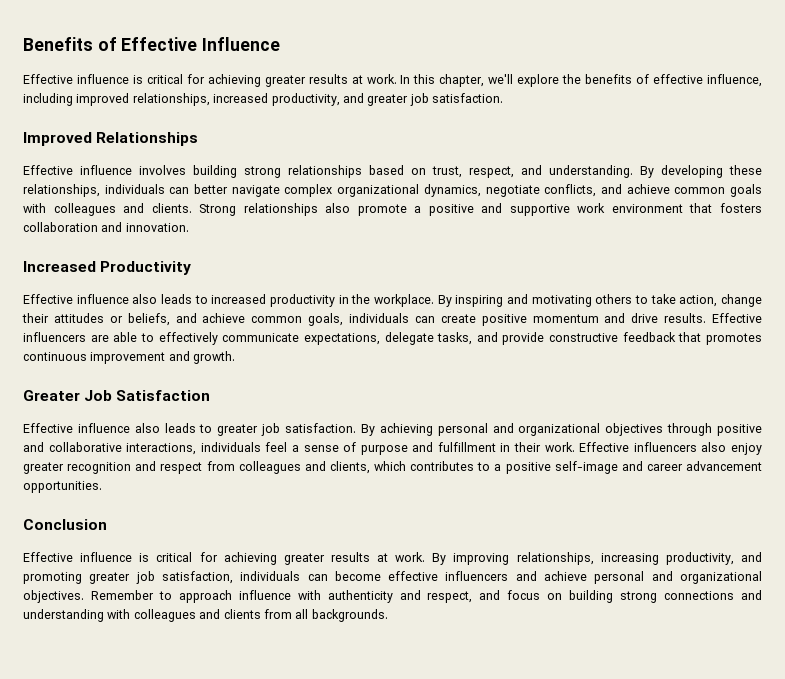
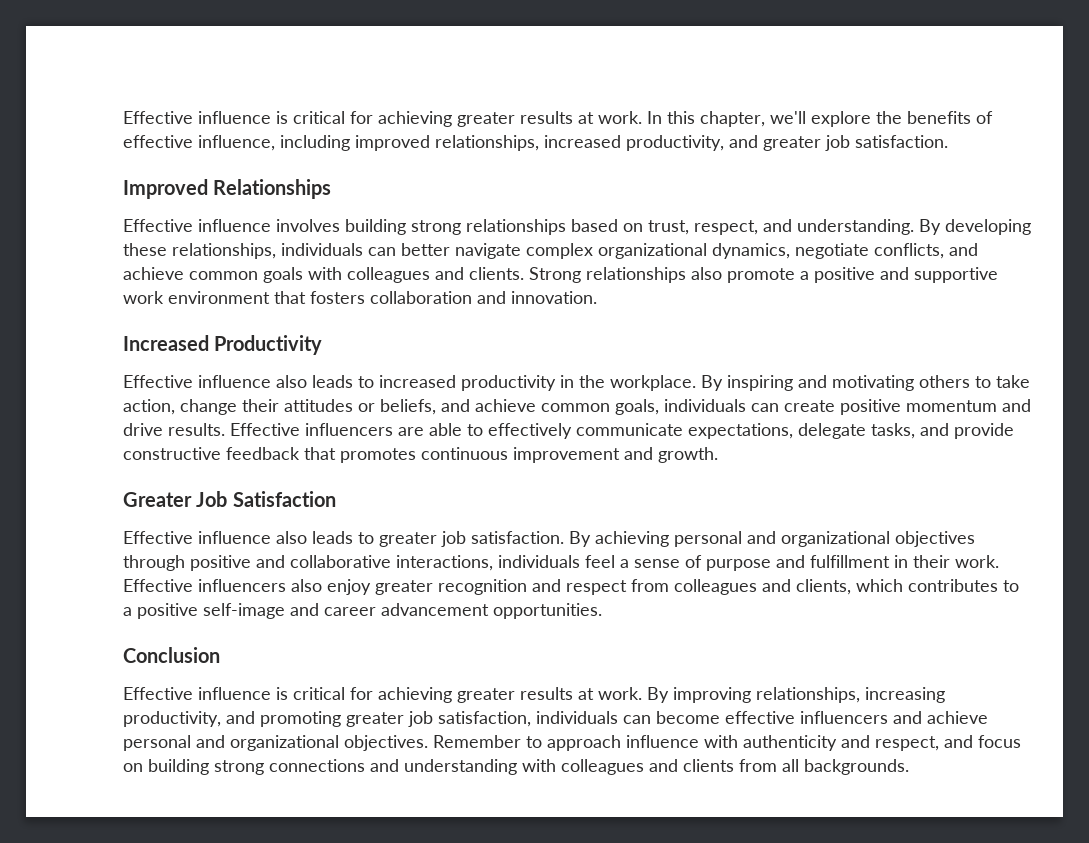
[23,37,281,51] Benefits of Effective Influence // -> (123, 117) none

